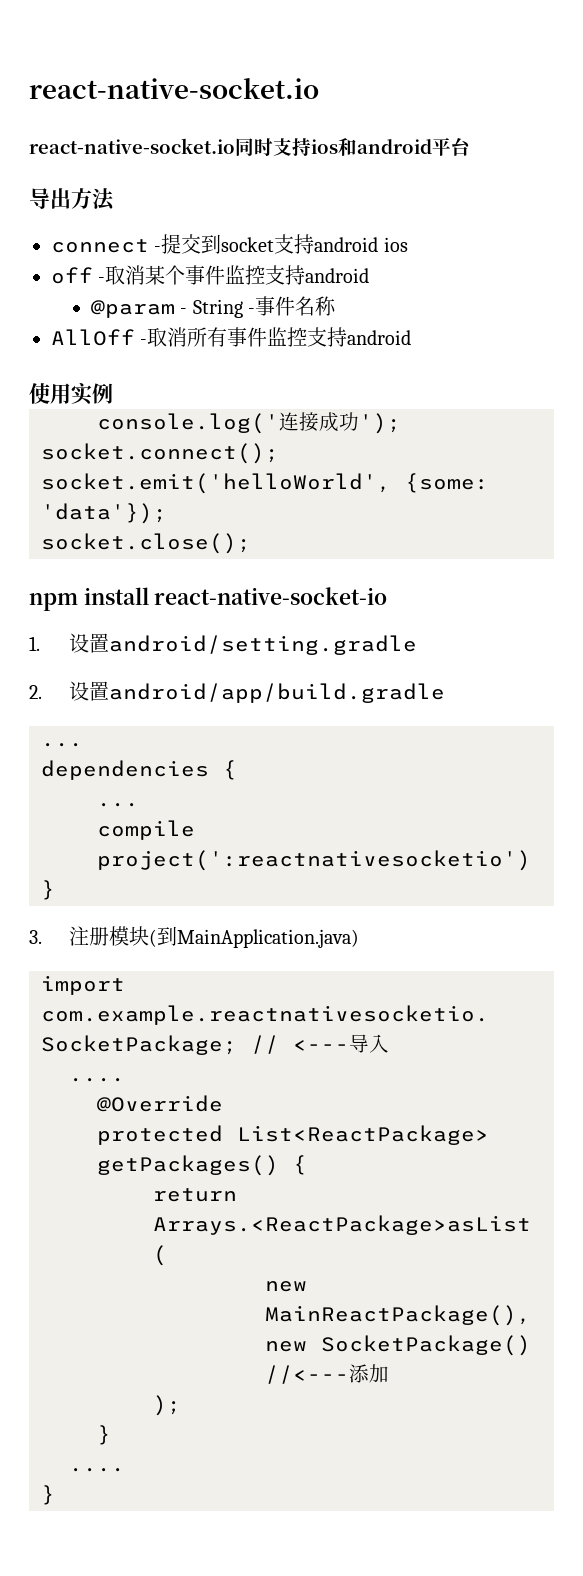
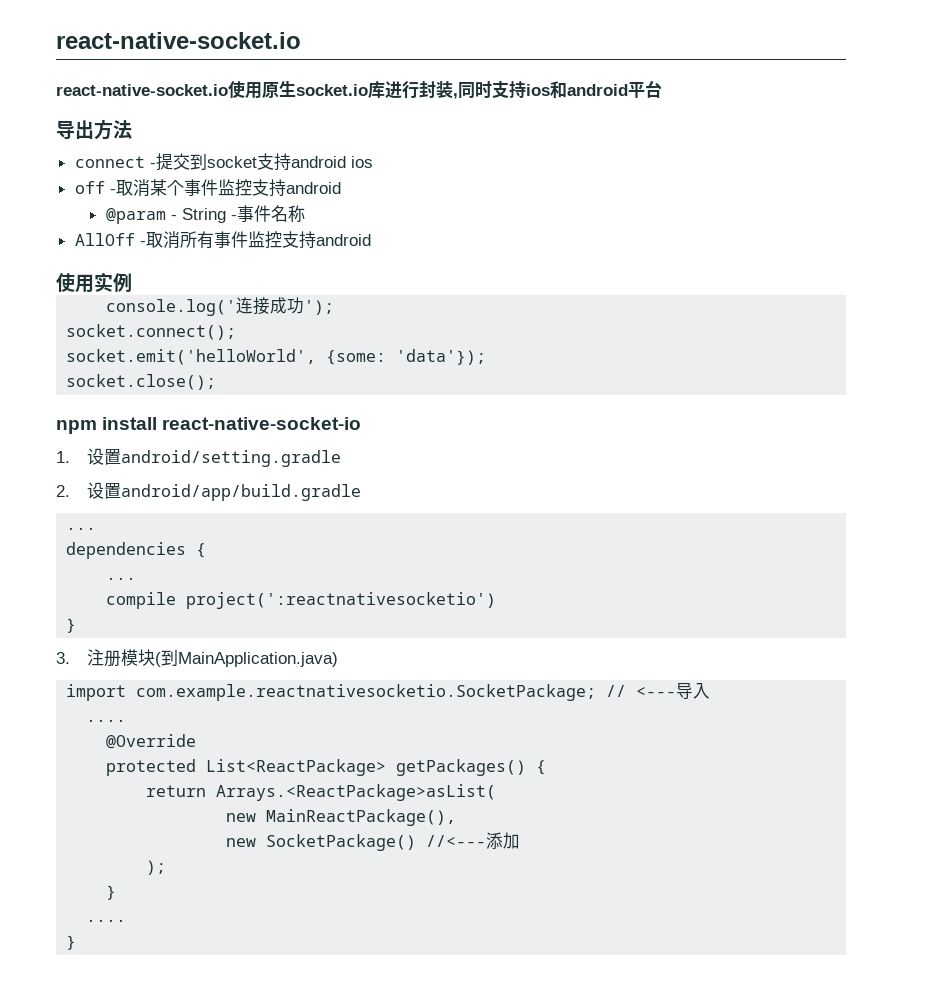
(235, 146) none -> [228,81,458,99] 使用原生socket.io库进行封装,

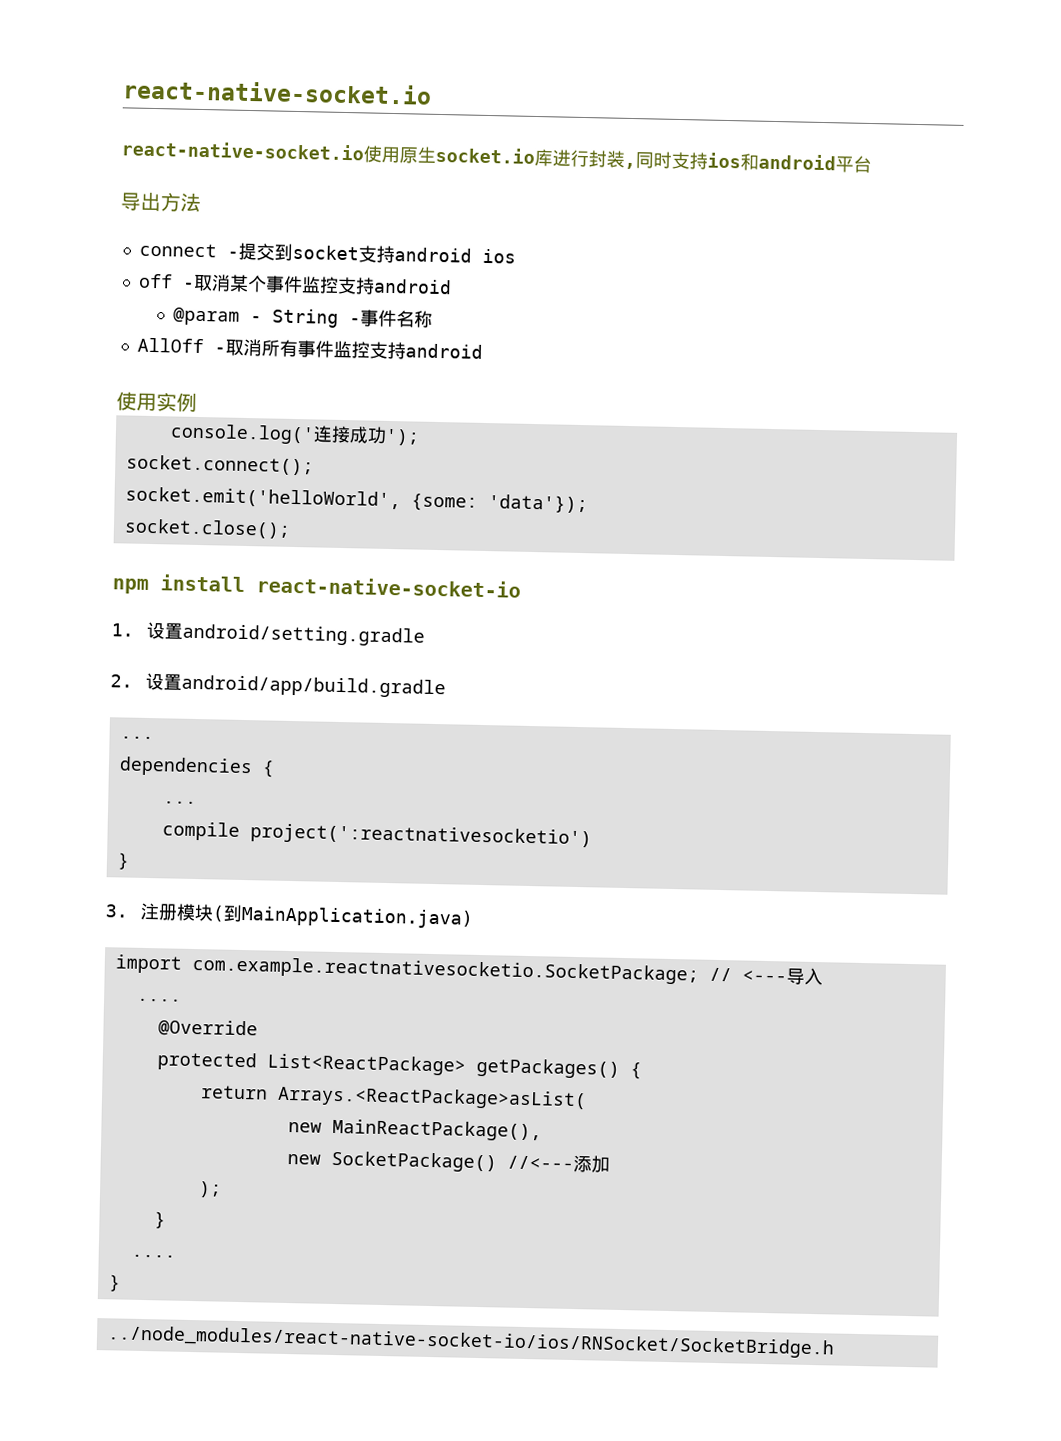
(77, 942) none -> [106,1325,835,1359] // ../node_modules/react-native-socket-io/ios/RNSocket/SocketBridge.h

